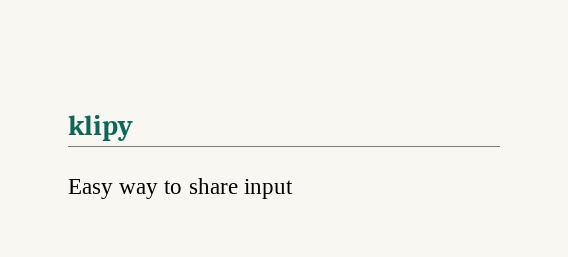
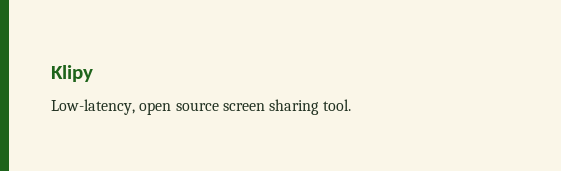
[68,115,133,141] [68,178,293,199] klipy // Easy way to share input -> [51,65,93,82] [51,99,351,115] Klipy // Low-latency, open source screen sharing tool.

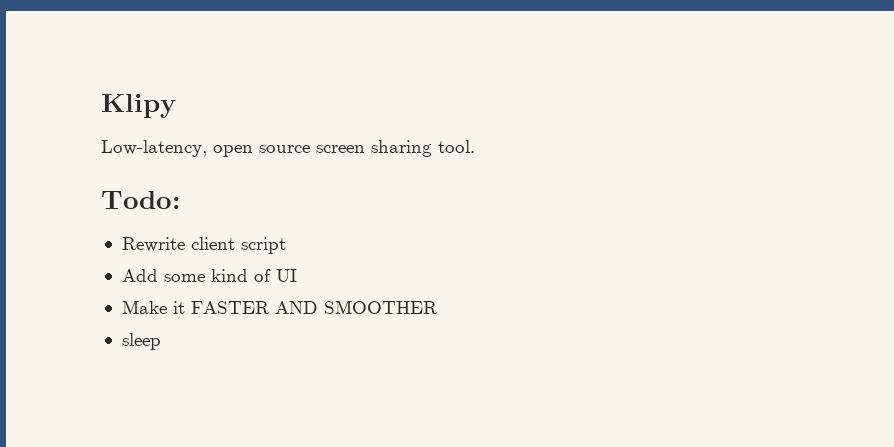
(351, 105) none -> [101,191,181,209] [121,237,286,254] [121,269,297,282] [121,300,437,314] [121,333,161,350] // Todo: // Rewrite client script // Add some kind of UI // Make it FASTER AND SMOOTHER // sleep

